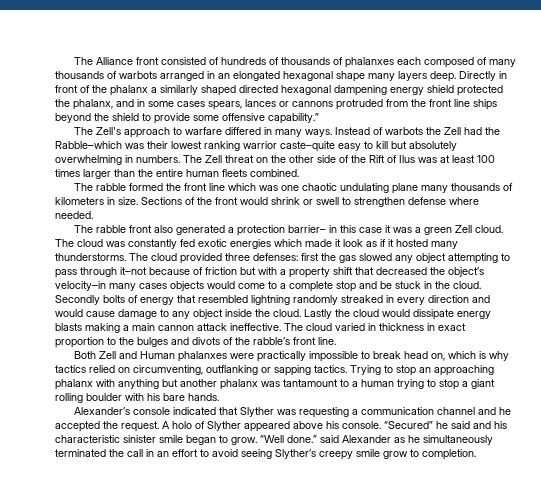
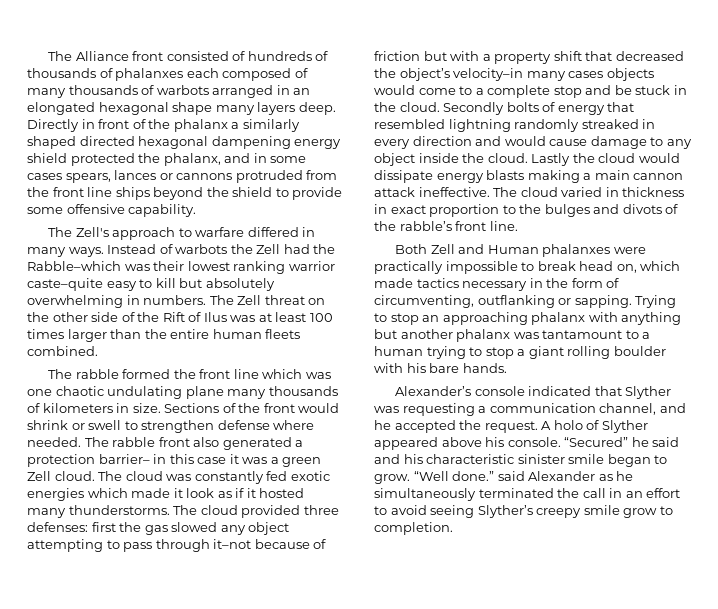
[268,113,319,124] capability.” -> [128,204,197,217] capability.
(93, 215) // -> (81, 442) none
[478,351,509,361] [55,365,130,373] is why tactics relied on -> [374,278,620,291] made tactics necessary in the form of
[274,365,347,376] sapping tactics. -> [574,295,632,308] sapping.
[436,407,475,415] channel -> [599,403,657,415] channel,

